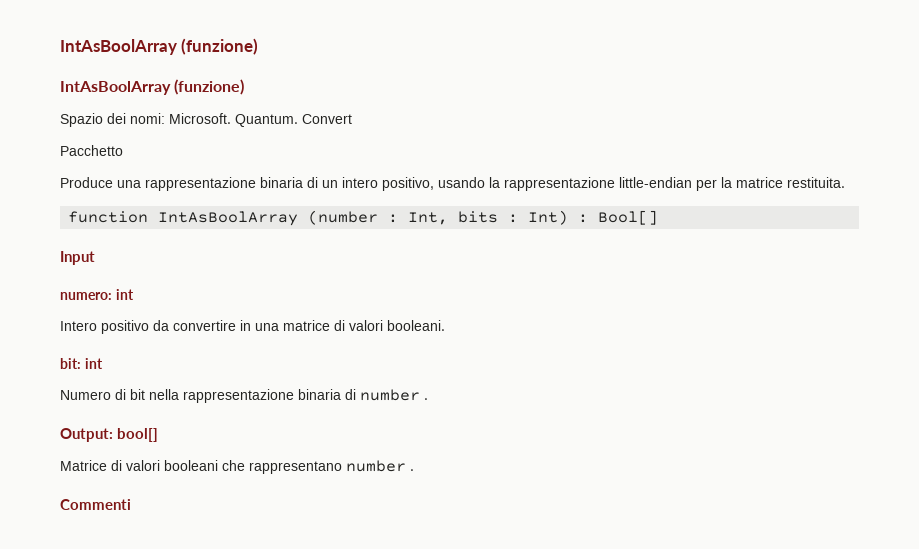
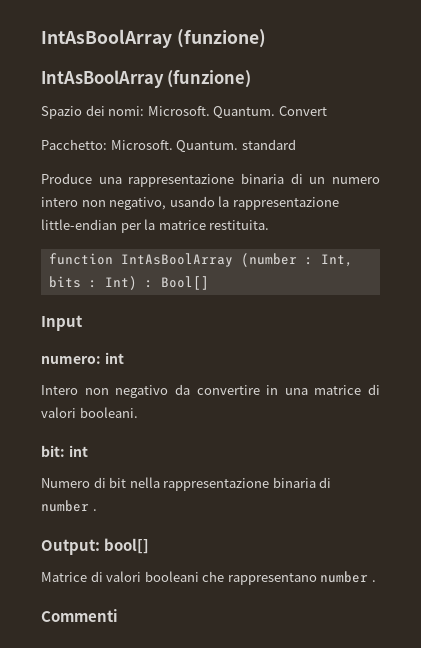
[60,145,123,156] Pacchetto -> [41,139,296,153] Pacchetto: Microsoft. Quantum. standard
[342,177,434,191] intero positivo, -> [332,177,380,184] [41,197,167,210] numero intero non negativo,
[101,320,149,334] positivo -> [84,385,169,398] non negativo

